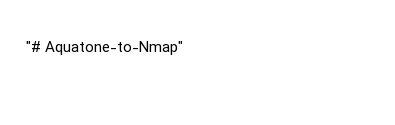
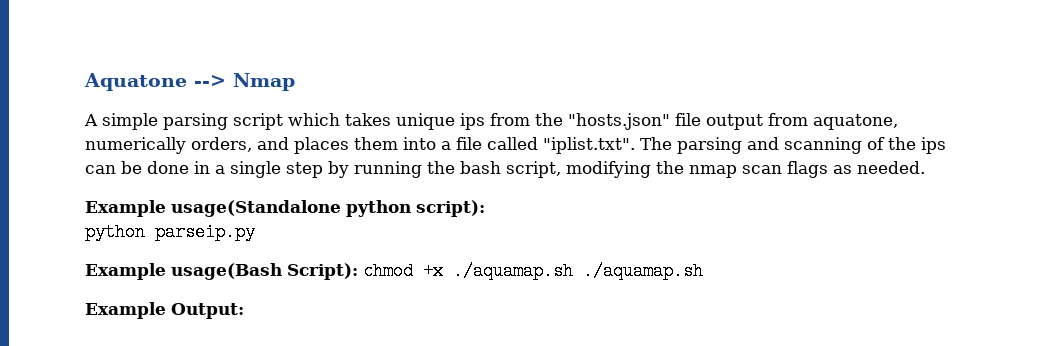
[26,41,184,55] "# Aquatone-to-Nmap" -> [84,73,295,91] [84,113,898,130] [85,137,946,154] [85,161,925,178] [85,200,485,217] [85,223,255,241] [85,262,703,280] [85,302,244,319] Aquatone --> Nmap // A simple parsing script which takes unique ips from the "hosts.json" file output from aquatone, numerically orders, and places them into a file called "iplist.txt". The parsing and scanning of the ips can be done in a single step by running the bash script, modifying the nmap scan flags as needed. // Example usage(Standalone python script): // python parseip.py // Example usage(Bash Script): chmod +x ./aquamap.sh ./aquamap.sh // Example Output:

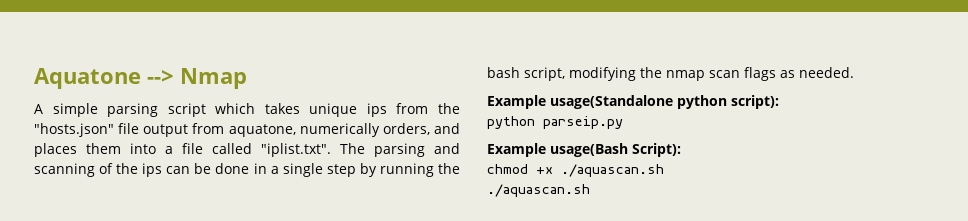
(358, 271) none -> (681, 150) //
[453,262,703,280] [85,302,244,319] ./aquamap.sh ./aquamap.sh // Example Output: -> [561,164,664,177] [487,184,590,197] ./aquascan.sh // ./aquascan.sh

